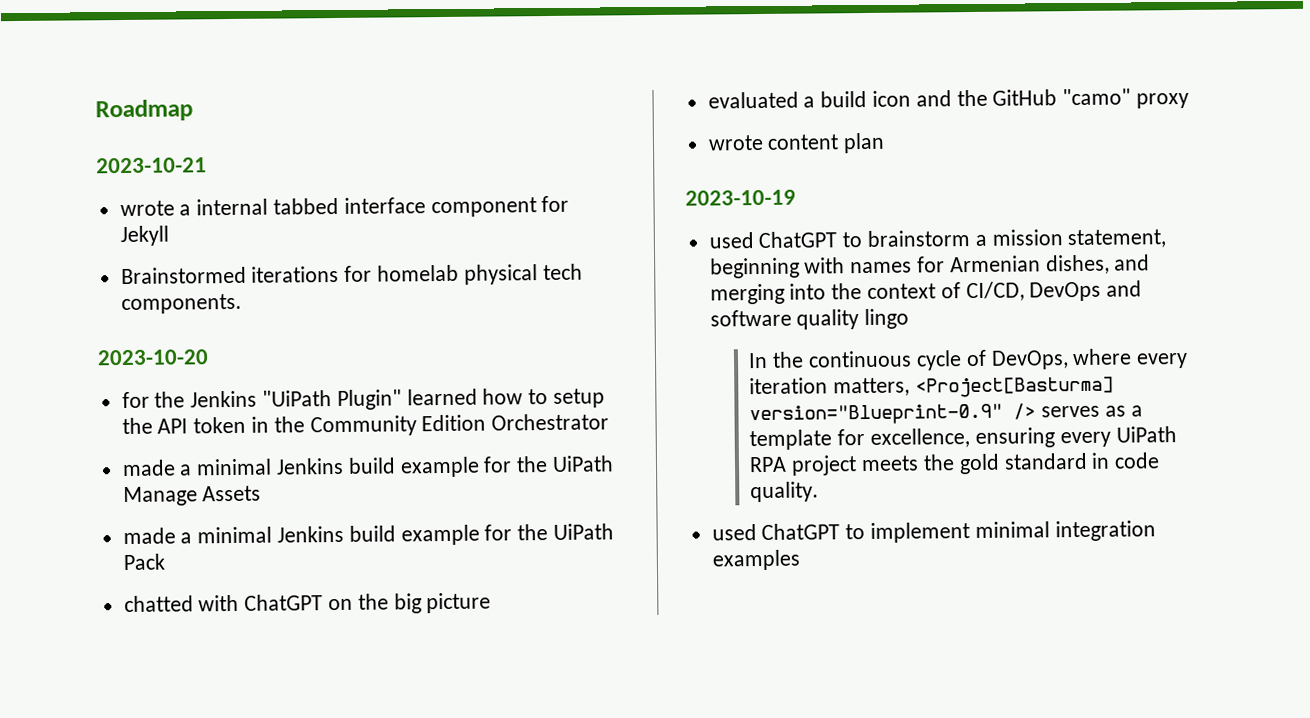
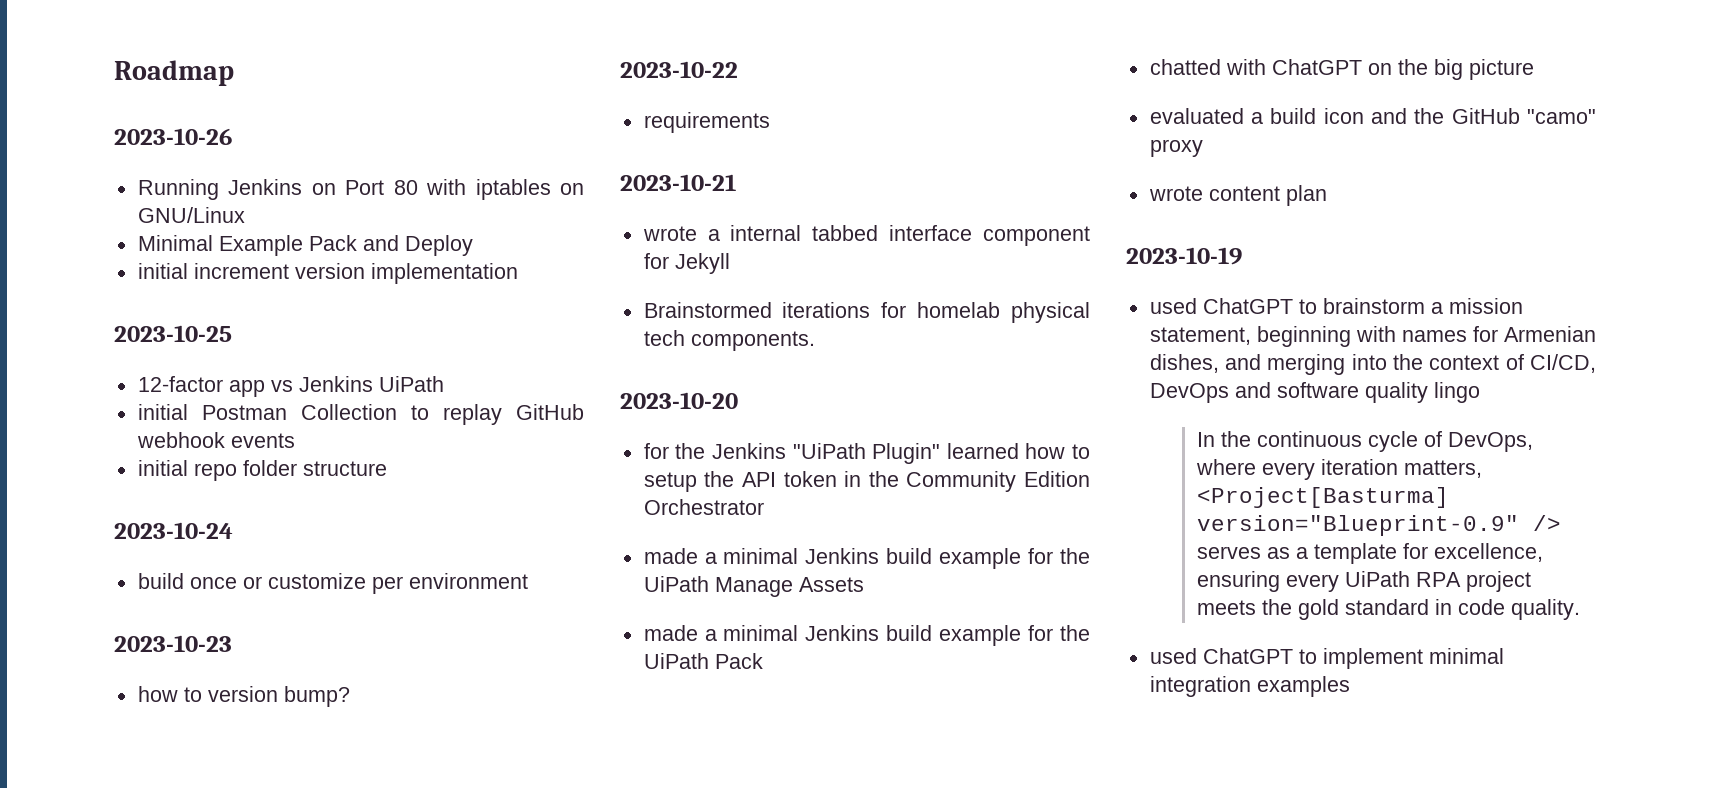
(193, 110) none -> [114,128,232,145] [137,179,585,200] [137,207,245,223] [137,235,473,256] [137,263,518,284] [114,325,232,342] [137,376,444,397] [137,404,584,425] [136,432,295,448] [137,460,387,481] [114,522,233,539] [137,573,528,594] [114,635,232,652] [137,686,350,707] [620,61,738,78] [643,112,770,133] // 2023-10-26 // Running Jenkins on Port 80 with iptables on GNU/Linux // Minimal Example Pack and Deploy // initial increment version implementation // 2023-10-25 // 12-factor app vs Jenkins UiPath // initial Postman Collection to replay GitHub webhook events // initial repo folder structure // 2023-10-24 // build once or customize per environment // 2023-10-23 // how to version bump? // 2023-10-22 // requirements

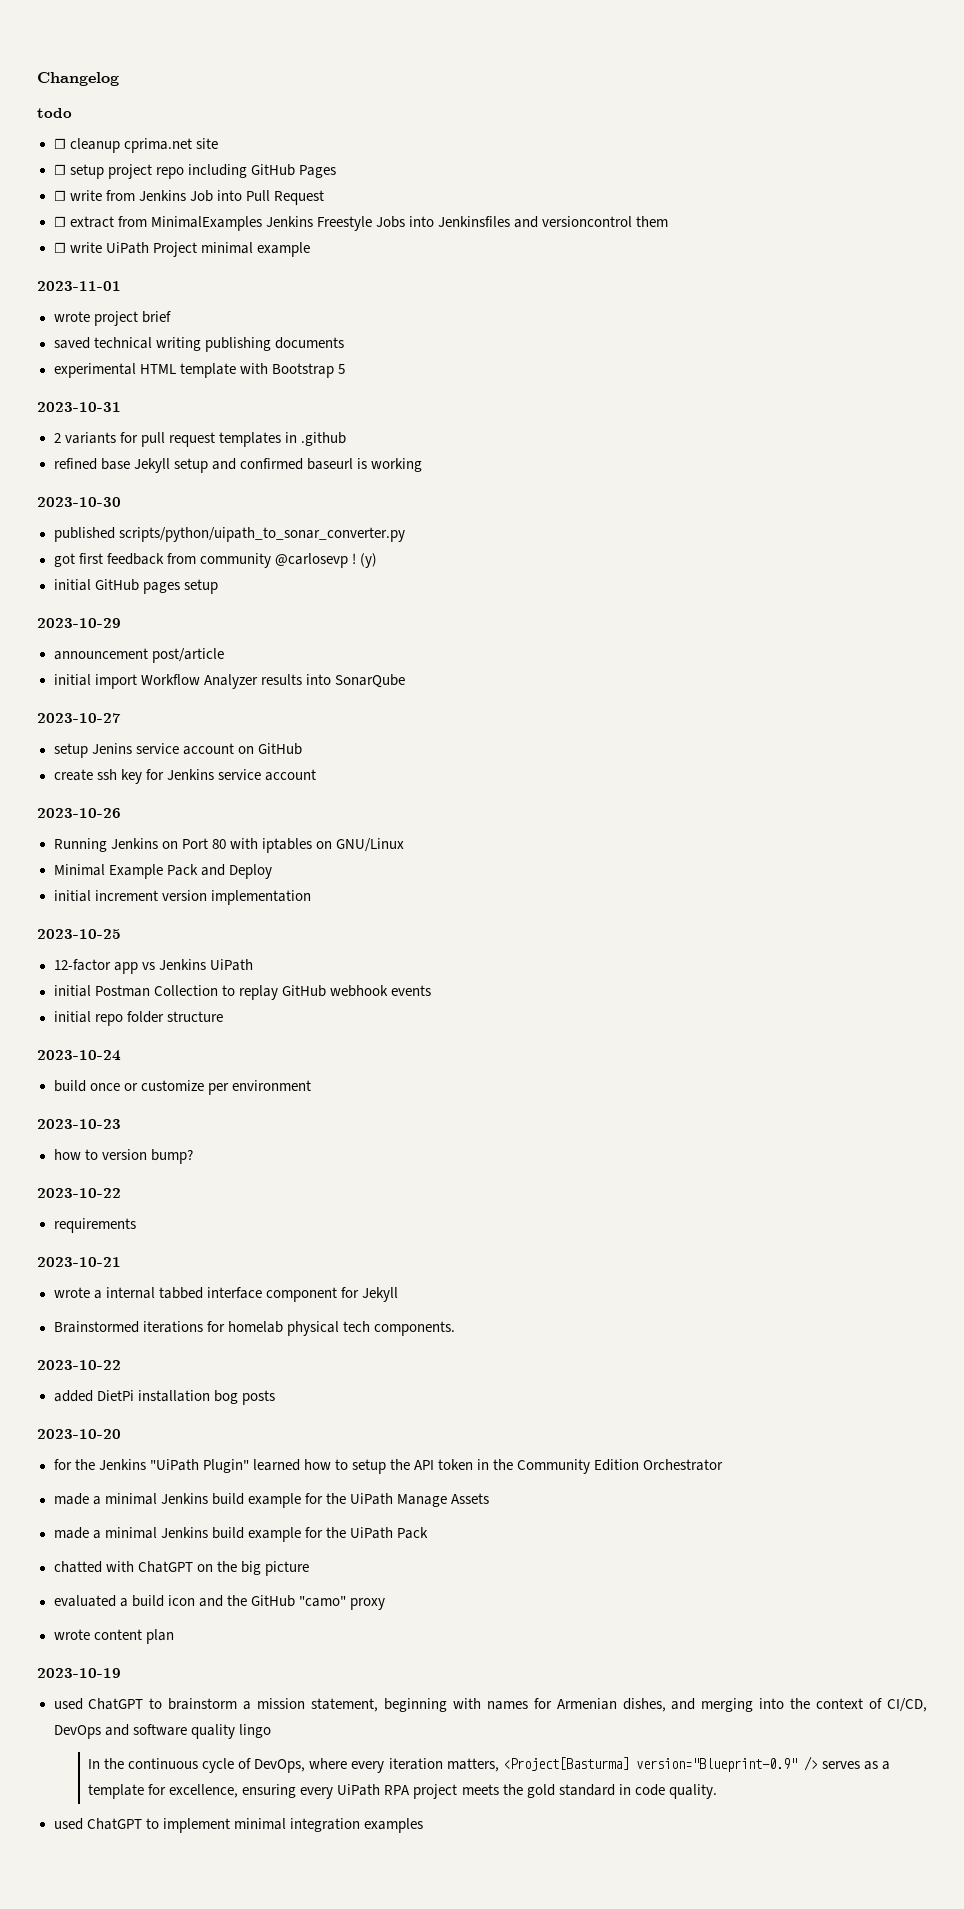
[114,60,234,86] Roadmap -> [37,72,119,86] [37,108,72,118] [53,138,218,153] [53,164,336,179] [53,190,324,205] [53,216,669,231] [53,242,310,257] [37,281,121,291] [53,311,171,326] [53,337,344,352] [53,363,345,378] [37,402,121,412] [53,432,346,447] [53,458,422,473] [37,497,121,507] [53,527,405,542] [53,553,377,568] [53,579,218,594] [37,618,121,628] [53,648,224,663] [53,674,405,689] [37,713,121,723] [53,743,302,758] [53,769,316,784] Changelog // todo // ☐ cleanup cprima.net site // ☐ setup project repo including GitHub Pages // ☐ write from Jenkins Job into Pull Request // ☐ extract from MinimalExamples Jenkins Freestyle Jobs into Jenkinsfiles and versioncontrol them // ☐ write UiPath Project minimal example // 2023-11-01 // wrote project brief // saved technical writing publishing documents // experimental HTML template with Bootstrap 5 // 2023-10-31 // 2 variants for pull request templates in .github // refined base Jekyll setup and confirmed baseurl is working // 2023-10-30 // published scripts/python/uipath_to_sonar_converter.py // got first feedback from community @carlosevp ! (y) // initial GitHub pages setup // 2023-10-29 // announcement post/article // initial import Workflow Analyzer results into SonarQube // 2023-10-27 // setup Jenins service account on GitHub // create ssh key for Jenkins service account
(815, 341) none -> [37,1360,121,1370] [53,1390,275,1405] // 2023-10-22 // added DietPi installation bog posts

